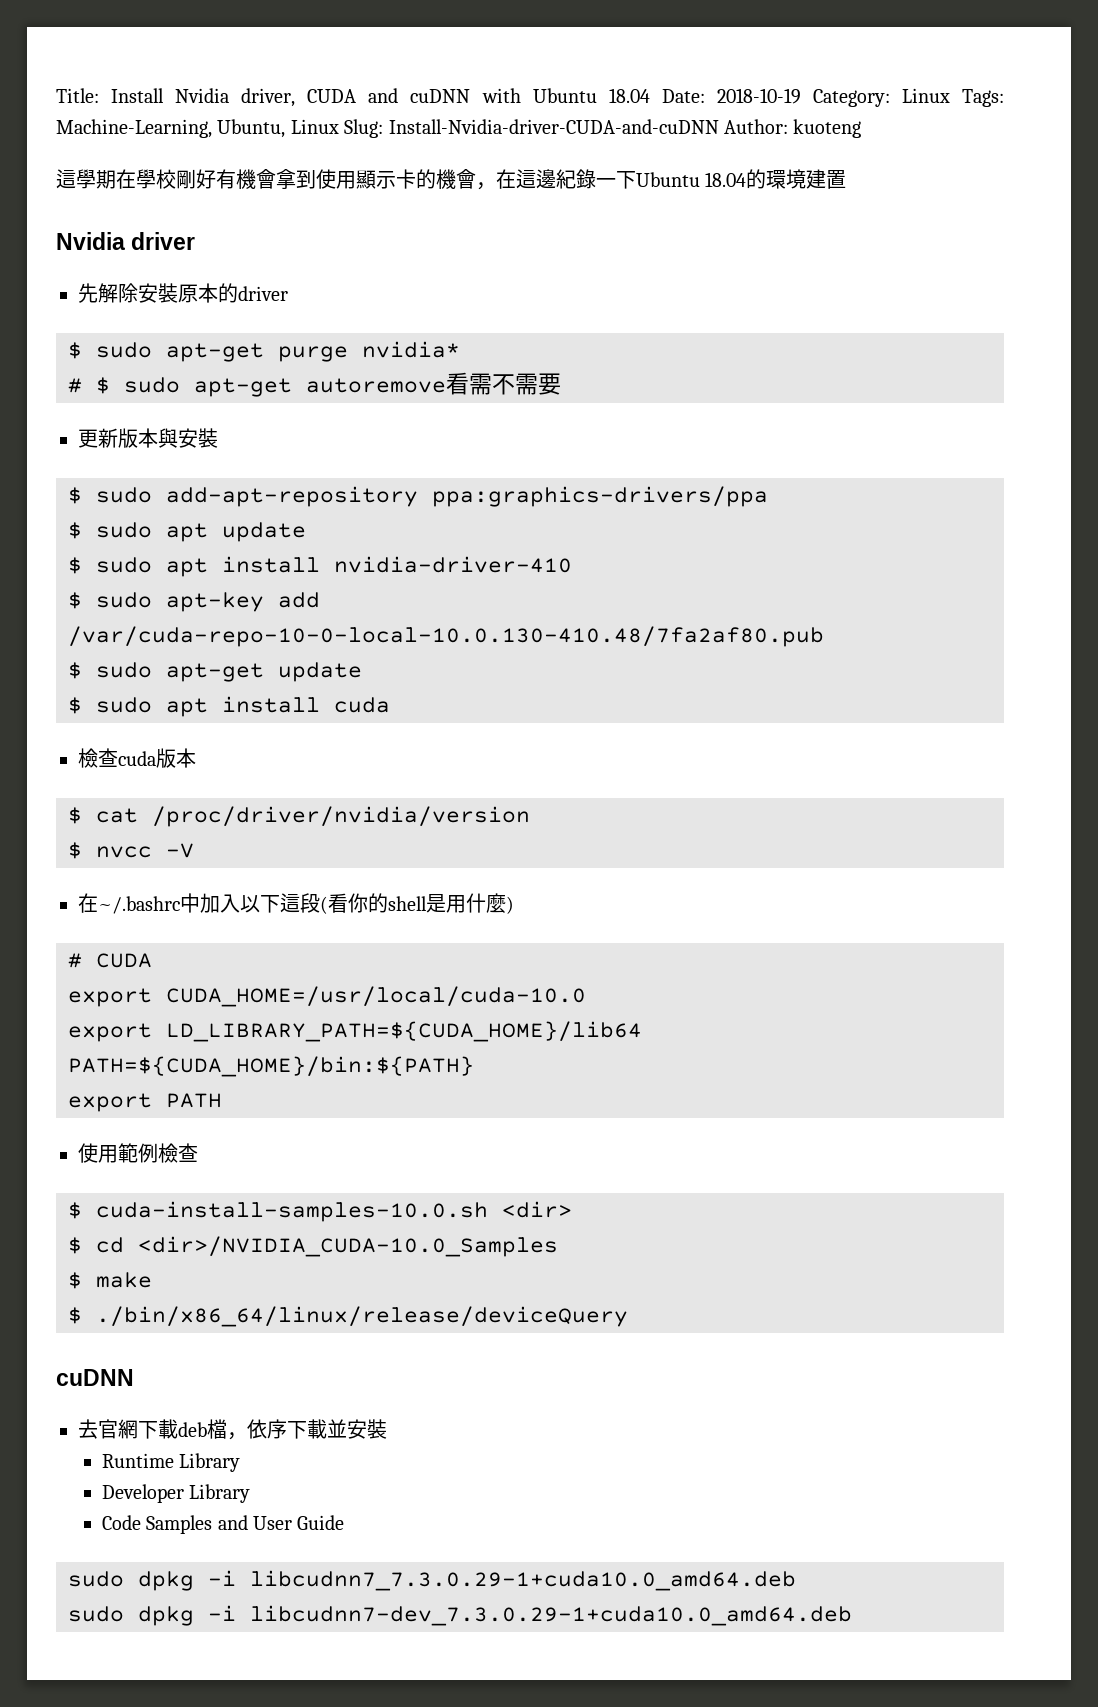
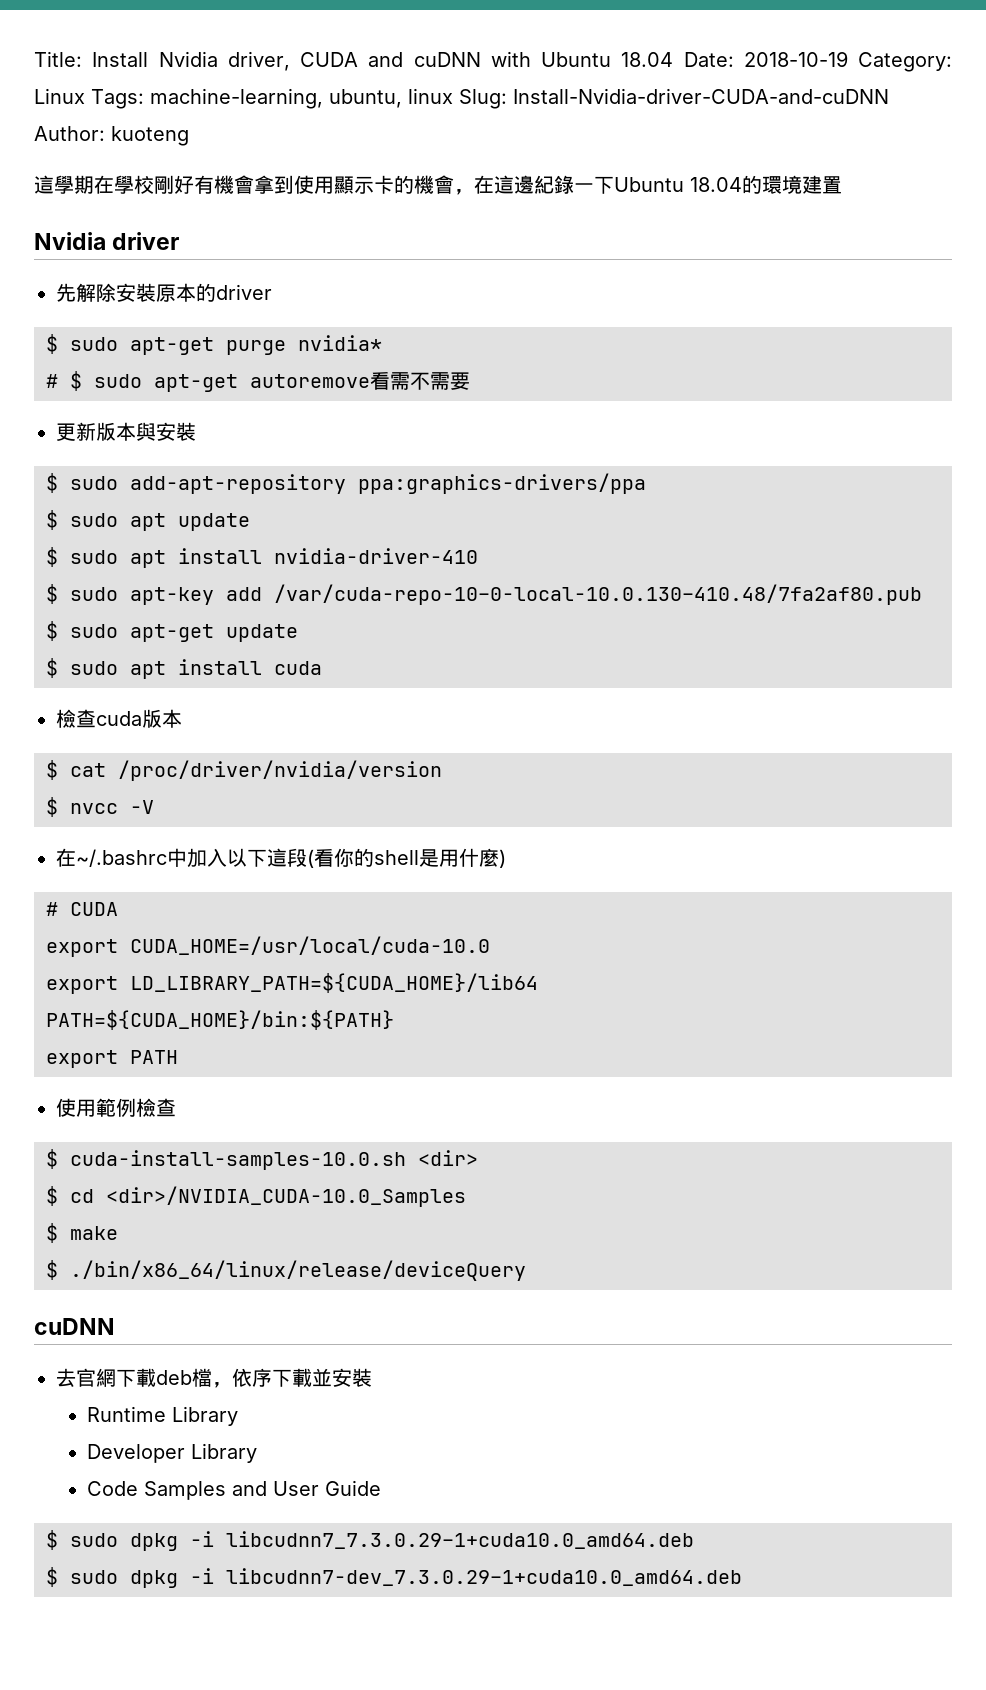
[56,119,339,138] Machine-Learning, Ubuntu, Linux -> [150,88,453,109] machine-learning, ubuntu, linux
(345, 1522) none -> [46,1530,58,1550] $
(796, 1580) none -> [46,1567,58,1587] $

